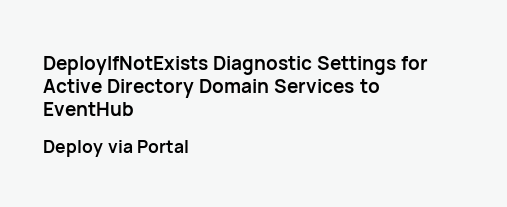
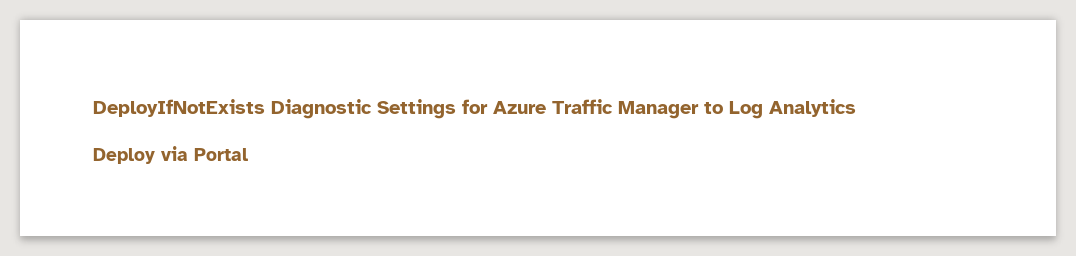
[43,79,380,98] [43,102,134,116] Active Directory Domain Services to EventHub -> [493,99,856,119] Azure Traffic Manager to Log Analytics

